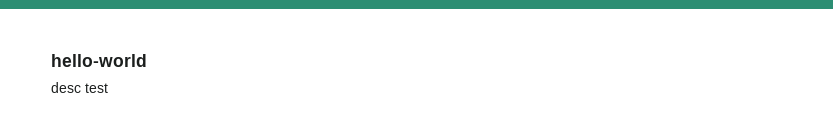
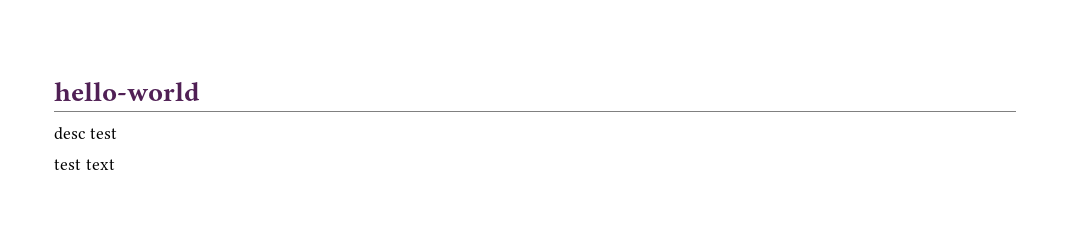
(108, 88) none -> [54,159,115,170] // test text

